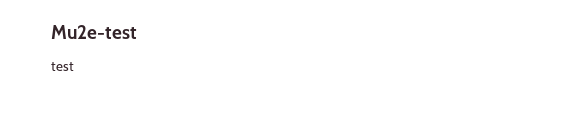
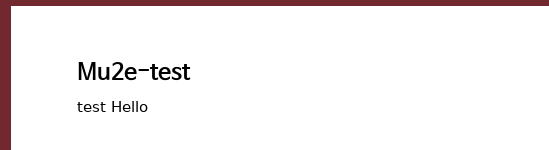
(74, 66) none -> [111,101,148,112] Hello

